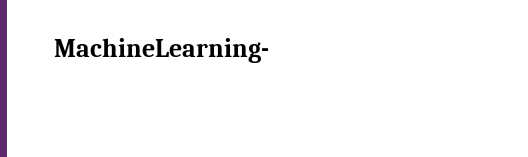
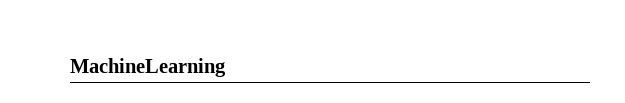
[54,38,269,63] MachineLearning- -> [70,58,226,77] MachineLearning

